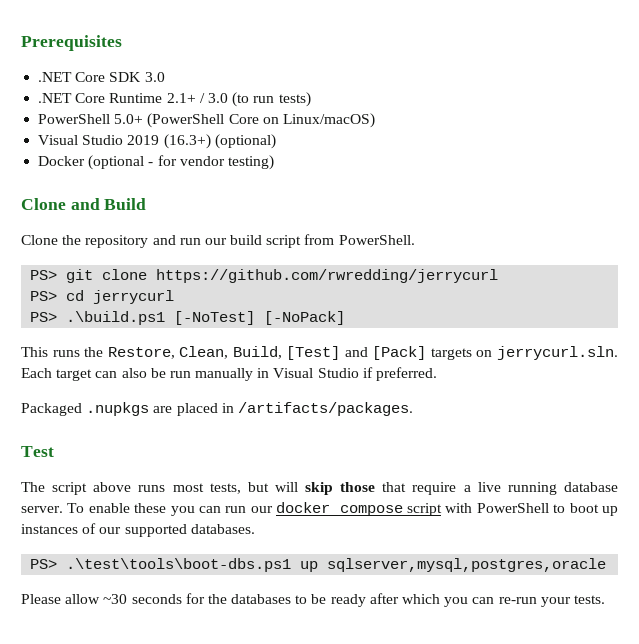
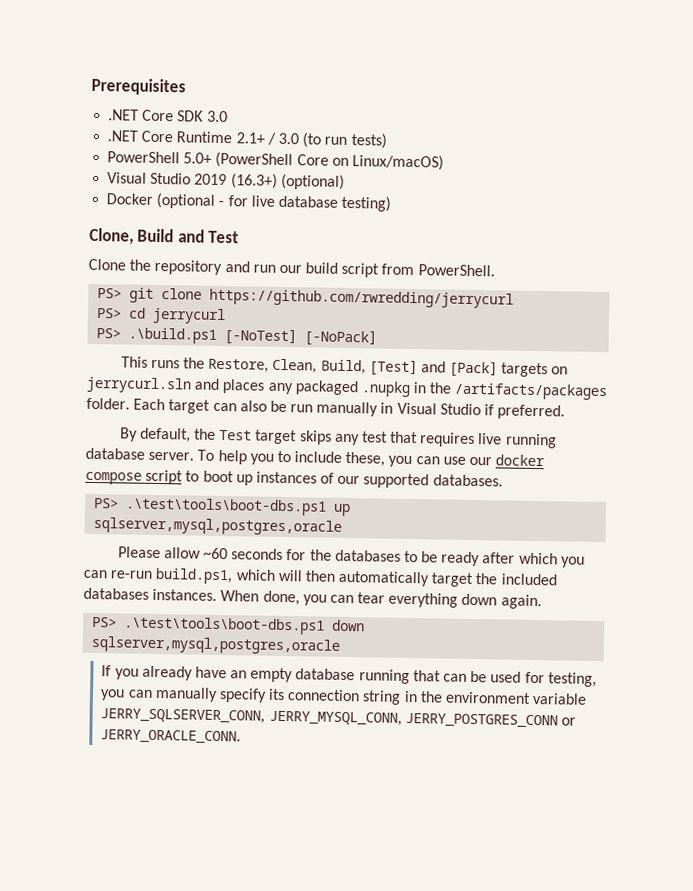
[179,156,225,166] vendor -> [250,195,338,208] live database
[21,198,147,210] Clone and Build -> [89,227,240,245] Clone, Build and Test
[497,346,618,360] jerrycurl.sln. -> [86,376,608,401] [86,397,130,410] jerrycurl.sln and places any packaged .nupkg in the /artifacts/packages folder.
[21,402,413,416] [21,446,54,457] [21,482,471,495] Packaged .nupkgs are placed in /artifacts/packages. // Test // The script above runs most tests, but will skip those that require a -> [119,427,476,448] By default, the Test target skips any test that requires
[88,503,247,516] enable these you can run -> [217,449,466,468] help you to include these, you can use
[445,503,549,513] with PowerShell -> (184, 477) none
[103,594,128,604] ~30 -> [202,547,228,560] ~60
[540,595,605,607] your tests. -> [155,567,557,588] [83,587,542,610] [92,616,366,635] [91,635,341,655] [101,665,597,687] [100,686,588,705] [100,708,576,729] [100,729,242,745] build.ps1, which will then automatically target the included databases instances. When done, you can tear everything down again. // PS> .\test\tools\boot-dbs.ps1 down sqlserver,mysql,postgres,oracle // If you already have an empty database running that can be used for testing, you can manually specify its connection string in the environment variable JERRY_SQLSERVER_CONN, JERRY_MYSQL_CONN, JERRY_POSTGRES_CONN or JERRY_ORACLE_CONN.

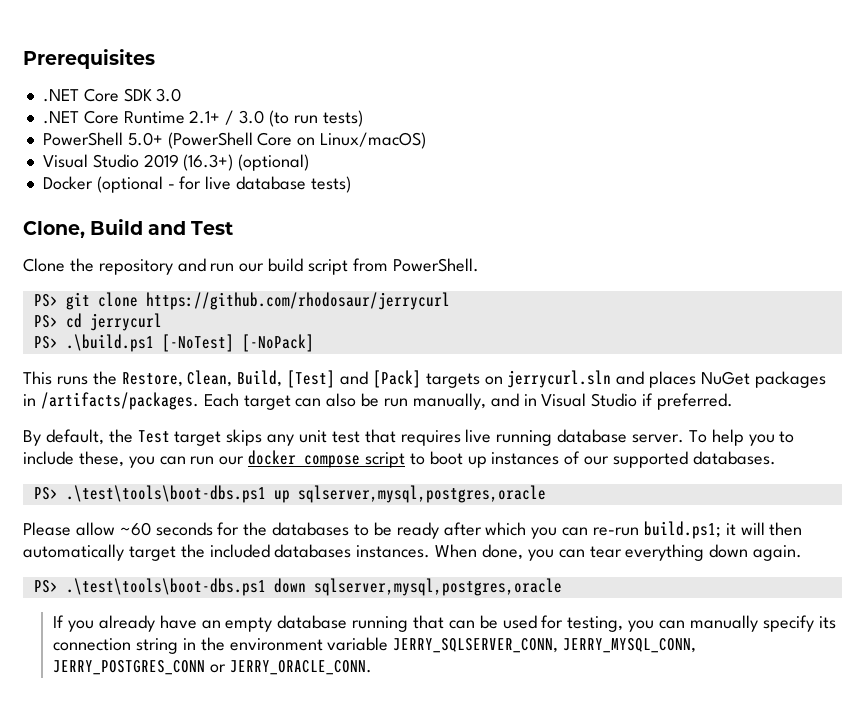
[341,195,392,212] testing) -> [310,176,351,193] tests)
[209,288,515,309] https://github.com/rwredding/jerrycurl -> [145,292,450,310] https://github.com/rhodosaur/jerrycurl
[267,380,608,401] [86,397,130,410] any packaged .nupkg in the /artifacts/packages folder. -> [701,371,826,388] [23,392,199,410] NuGet packages in /artifacts/packages.
[316,401,379,417] manually -> [412,393,519,410] manually, and
(360, 439) none -> [299,430,328,443] unit
[442,456,466,465] use -> [190,456,215,465] run
[155,567,276,585] build.ps1, which -> [643,521,736,539] build.ps1; it

